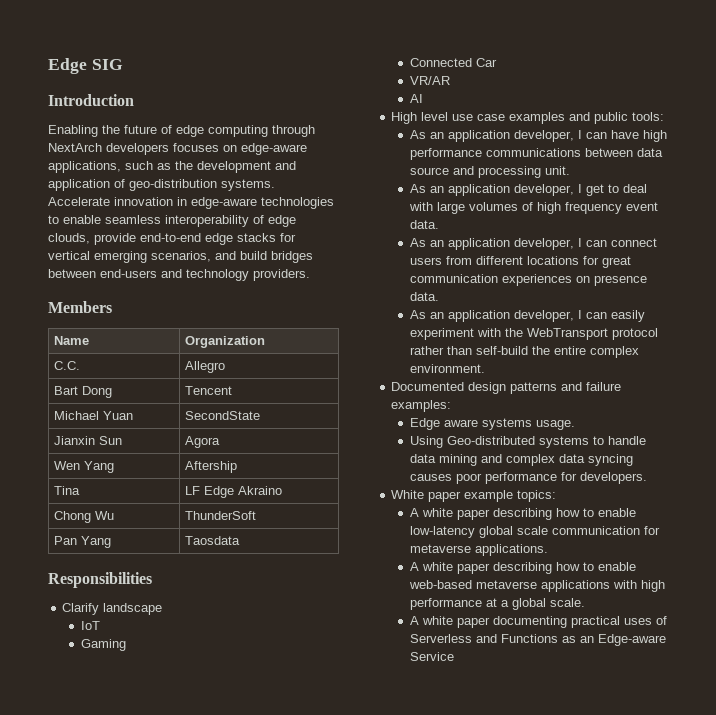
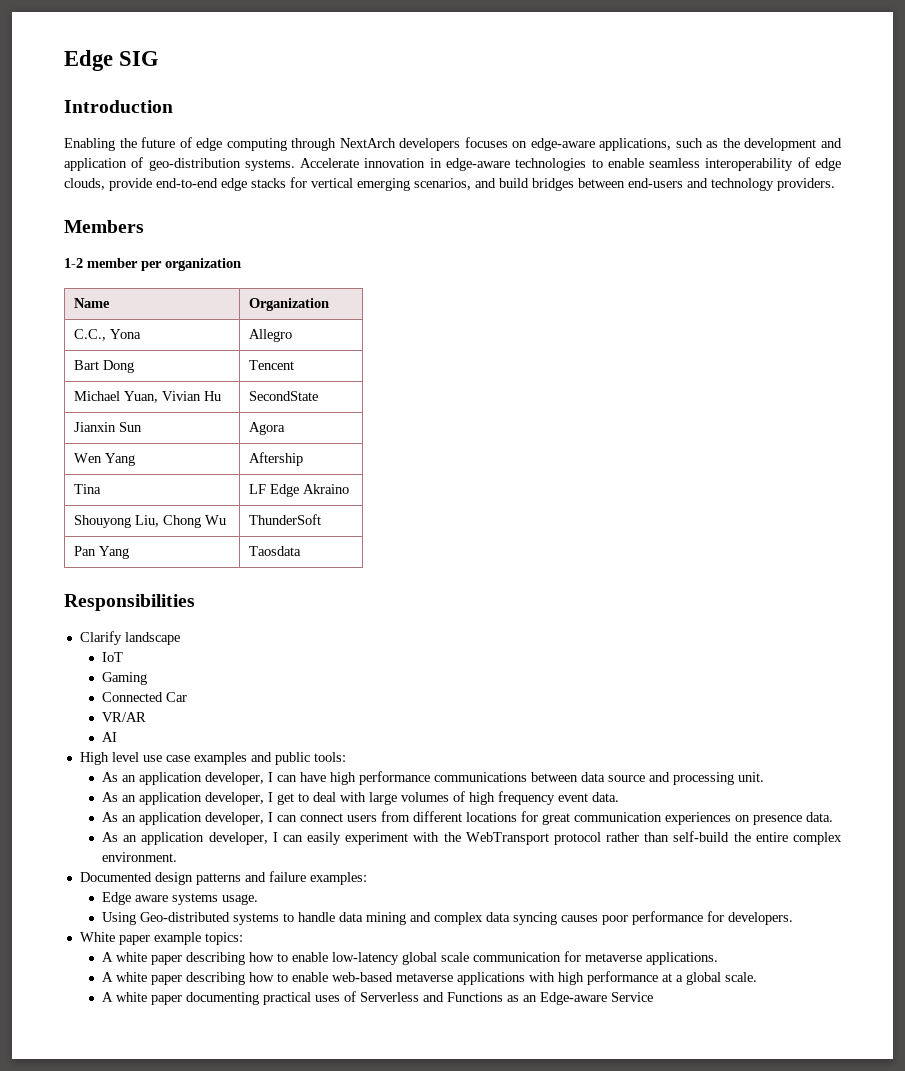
(112, 307) none -> [64,258,241,271] // 1-2 member per organization
[54,361,81,370] C.C. -> [73,329,141,341] C.C., Yona
[103,411,134,420] Yuan -> [123,391,221,403] Yuan, Vivian Hu
(283, 490) none -> [73,515,159,528] Shouyong Liu,

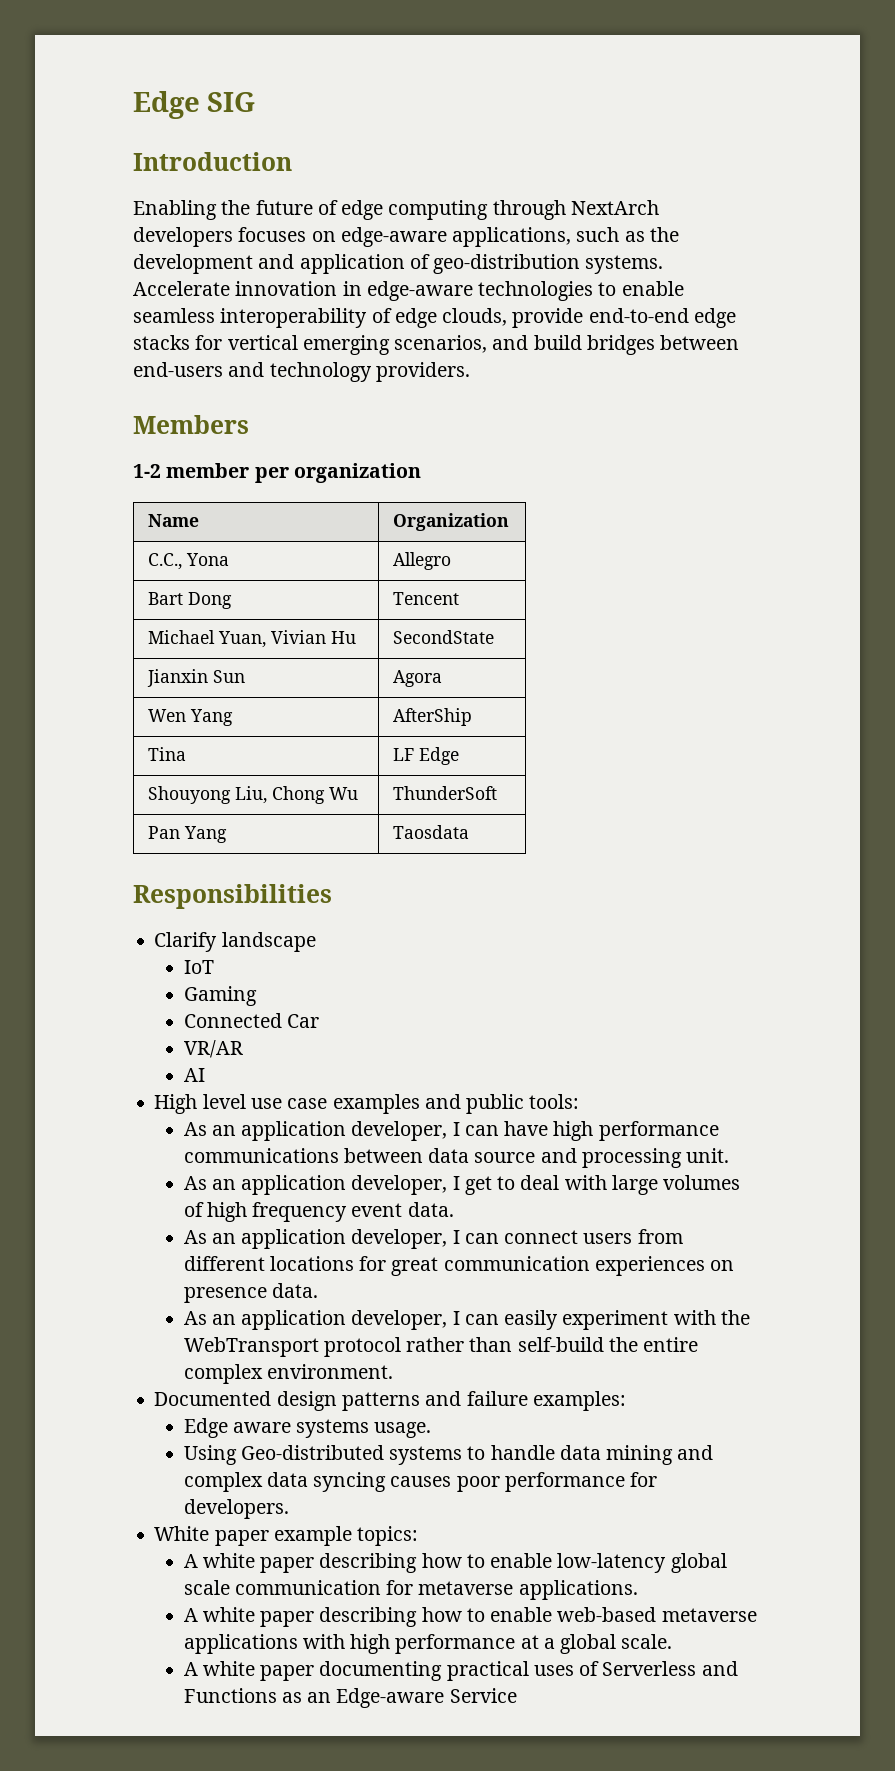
[248,452,303,466] Aftership -> [393,708,473,726] AfterShip
[302,484,349,494] Akraino -> (460, 756) none

